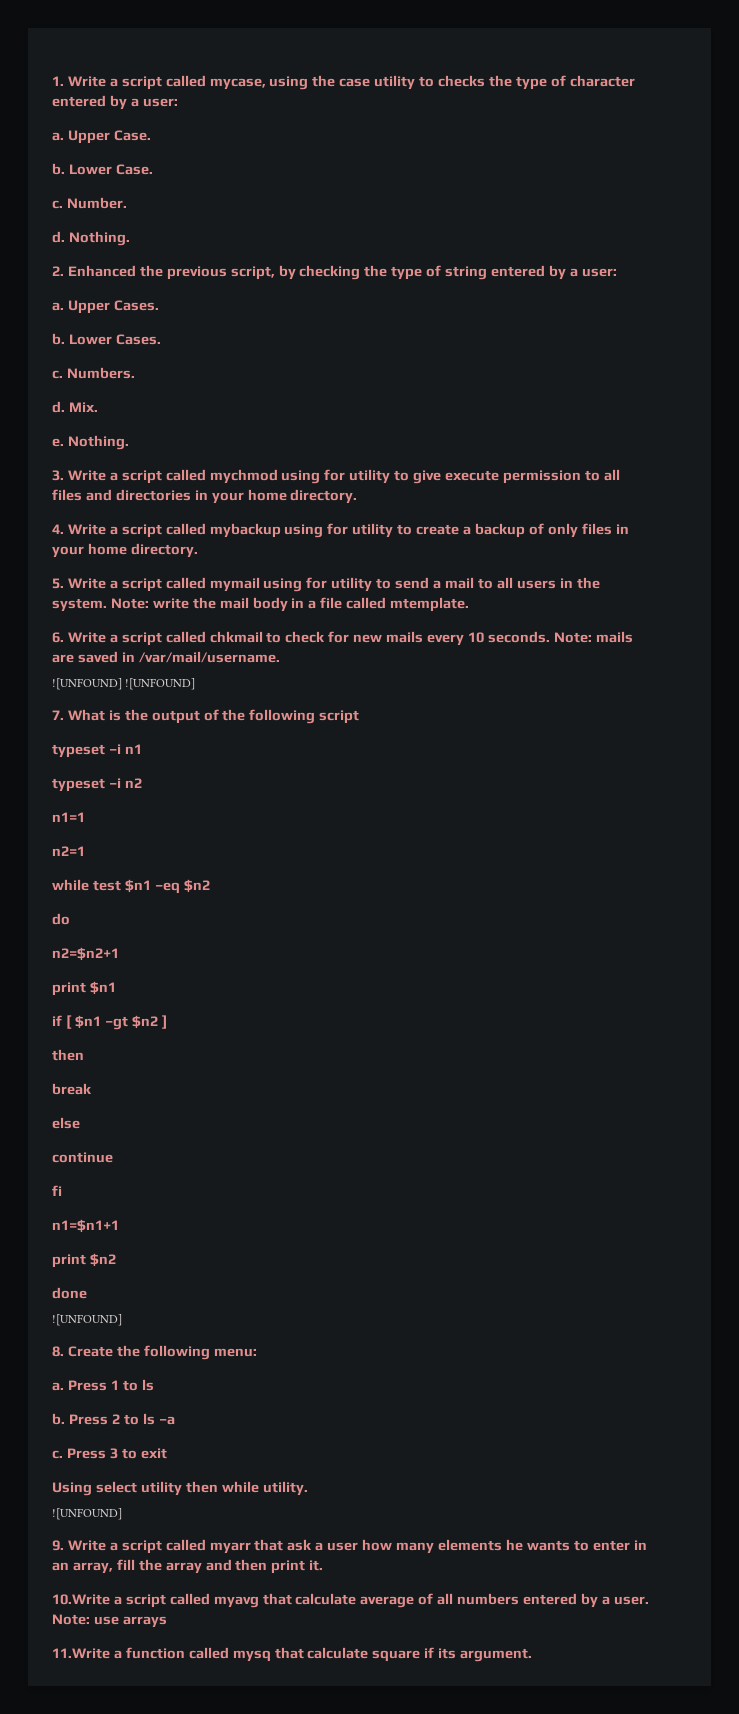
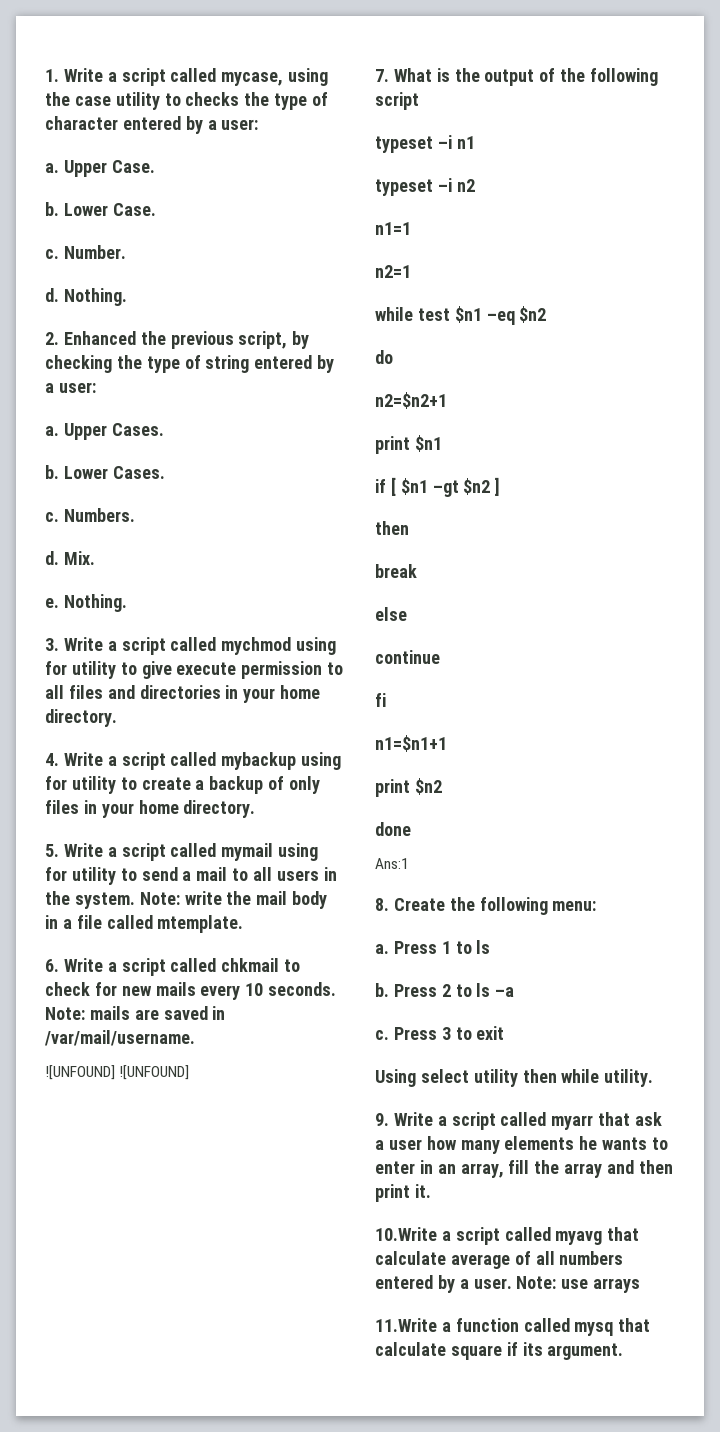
[52,1314,122,1326] ![UNFOUND] -> [375,858,409,869] Ans:1
[52,1508,122,1520] // ![UNFOUND] -> (654, 1078) none

